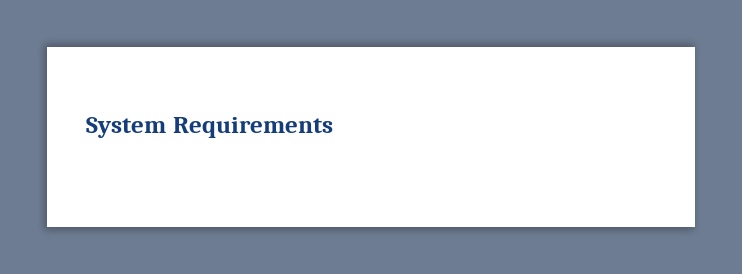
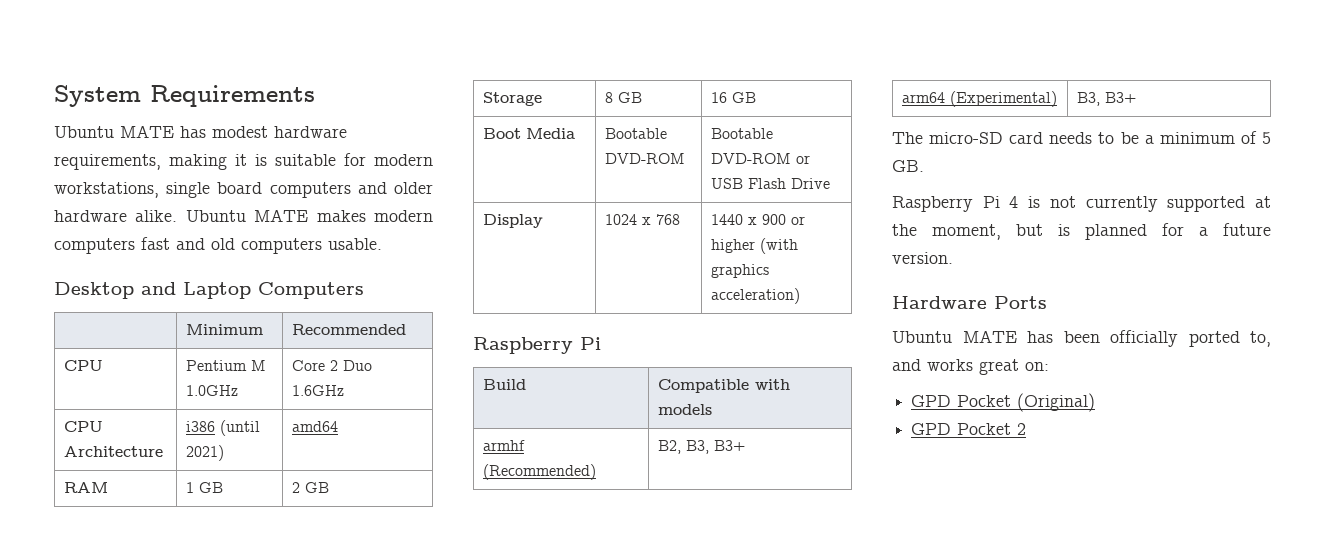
(333, 127) none -> [54,125,347,138] [54,153,433,170] [54,182,433,198] [54,209,433,222] [54,237,382,254] [54,282,364,299] [186,324,264,335] [292,324,407,335] [64,360,104,371] [186,360,267,371] [186,385,239,396] [292,360,373,371] [292,385,345,396] [64,421,104,432] [64,446,164,457] [186,420,261,436] [186,445,225,461] [292,421,339,432] [64,482,109,493] [186,482,224,493] [292,482,330,493] [483,92,543,106] [605,92,643,103] [711,92,757,103] [483,128,576,139] [605,128,668,139] [605,153,686,164] [711,128,774,139] [711,153,811,164] [711,178,831,189] [483,214,544,228] [605,214,681,225] [711,214,806,225] [711,238,799,254] [711,264,770,278] [711,288,801,304] [473,337,601,354] [483,379,527,390] [658,379,791,393] [658,404,713,415] [483,440,526,451] [483,464,597,480] [658,440,746,454] [902,91,1058,107] [1077,92,1137,106] [892,131,1271,144] [892,160,924,172] [892,196,1271,212] [892,223,1271,240] [892,252,953,264] [892,296,1047,309] [892,330,1271,347] [892,359,1049,375] [911,393,1096,412] [911,423,1027,435] // Ubuntu MATE has modest hardware requirements, making it is suitable for modern workstations, single board computers and older hardware alike. Ubuntu MATE makes modern computers fast and old computers usable. // Desktop and Laptop Computers // | Minimum | Recommended // CPU | Pentium M 1.0GHz | Core 2 Duo 1.6GHz // CPU Architecture | i386 (until 2021) | amd64 // RAM | 1 GB | 2 GB // Storage | 8 GB | 16 GB // Boot Media | Bootable DVD-ROM | Bootable DVD-ROM or USB Flash Drive // Display | 1024 x 768 | 1440 x 900 or higher (with graphics acceleration) // Raspberry Pi // Build | Compatible with models // armhf (Recommended) | B2, B3, B3+ // arm64 (Experimental) | B3, B3+ // The micro-SD card needs to be a minimum of 5 GB. // Raspberry Pi 4 is not currently supported at the moment, but is planned for a future version. // Hardware Ports // Ubuntu MATE has been officially ported to, and works great on: // GPD Pocket (Original) // GPD Pocket 2

